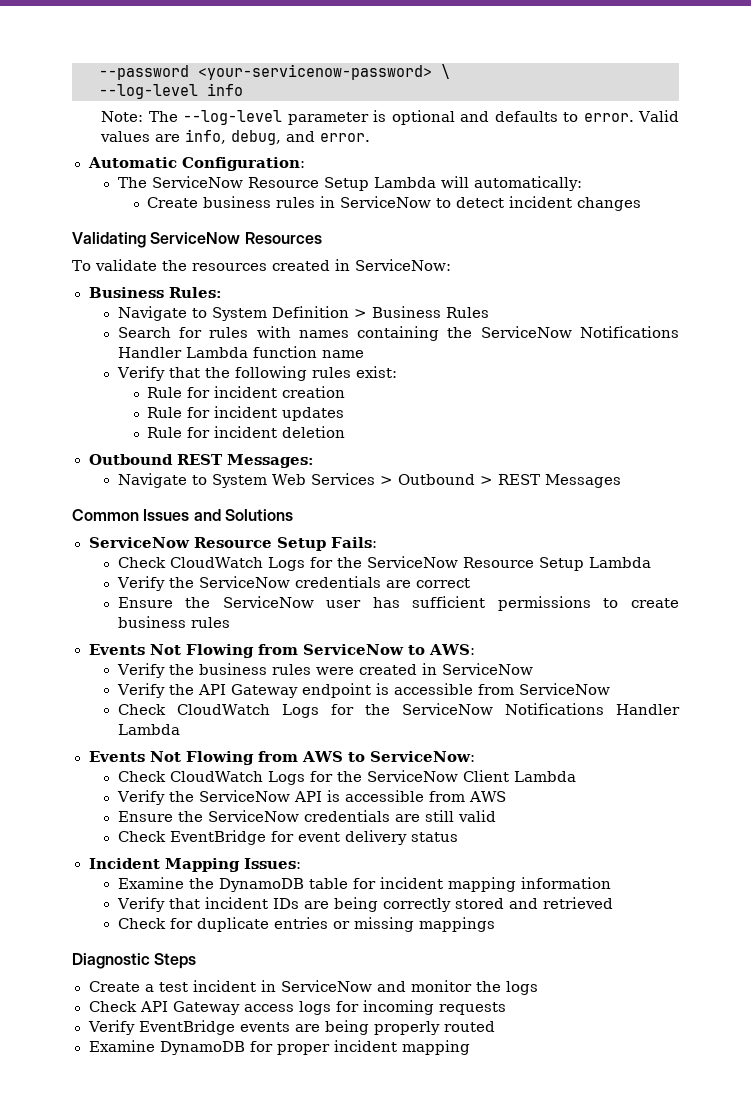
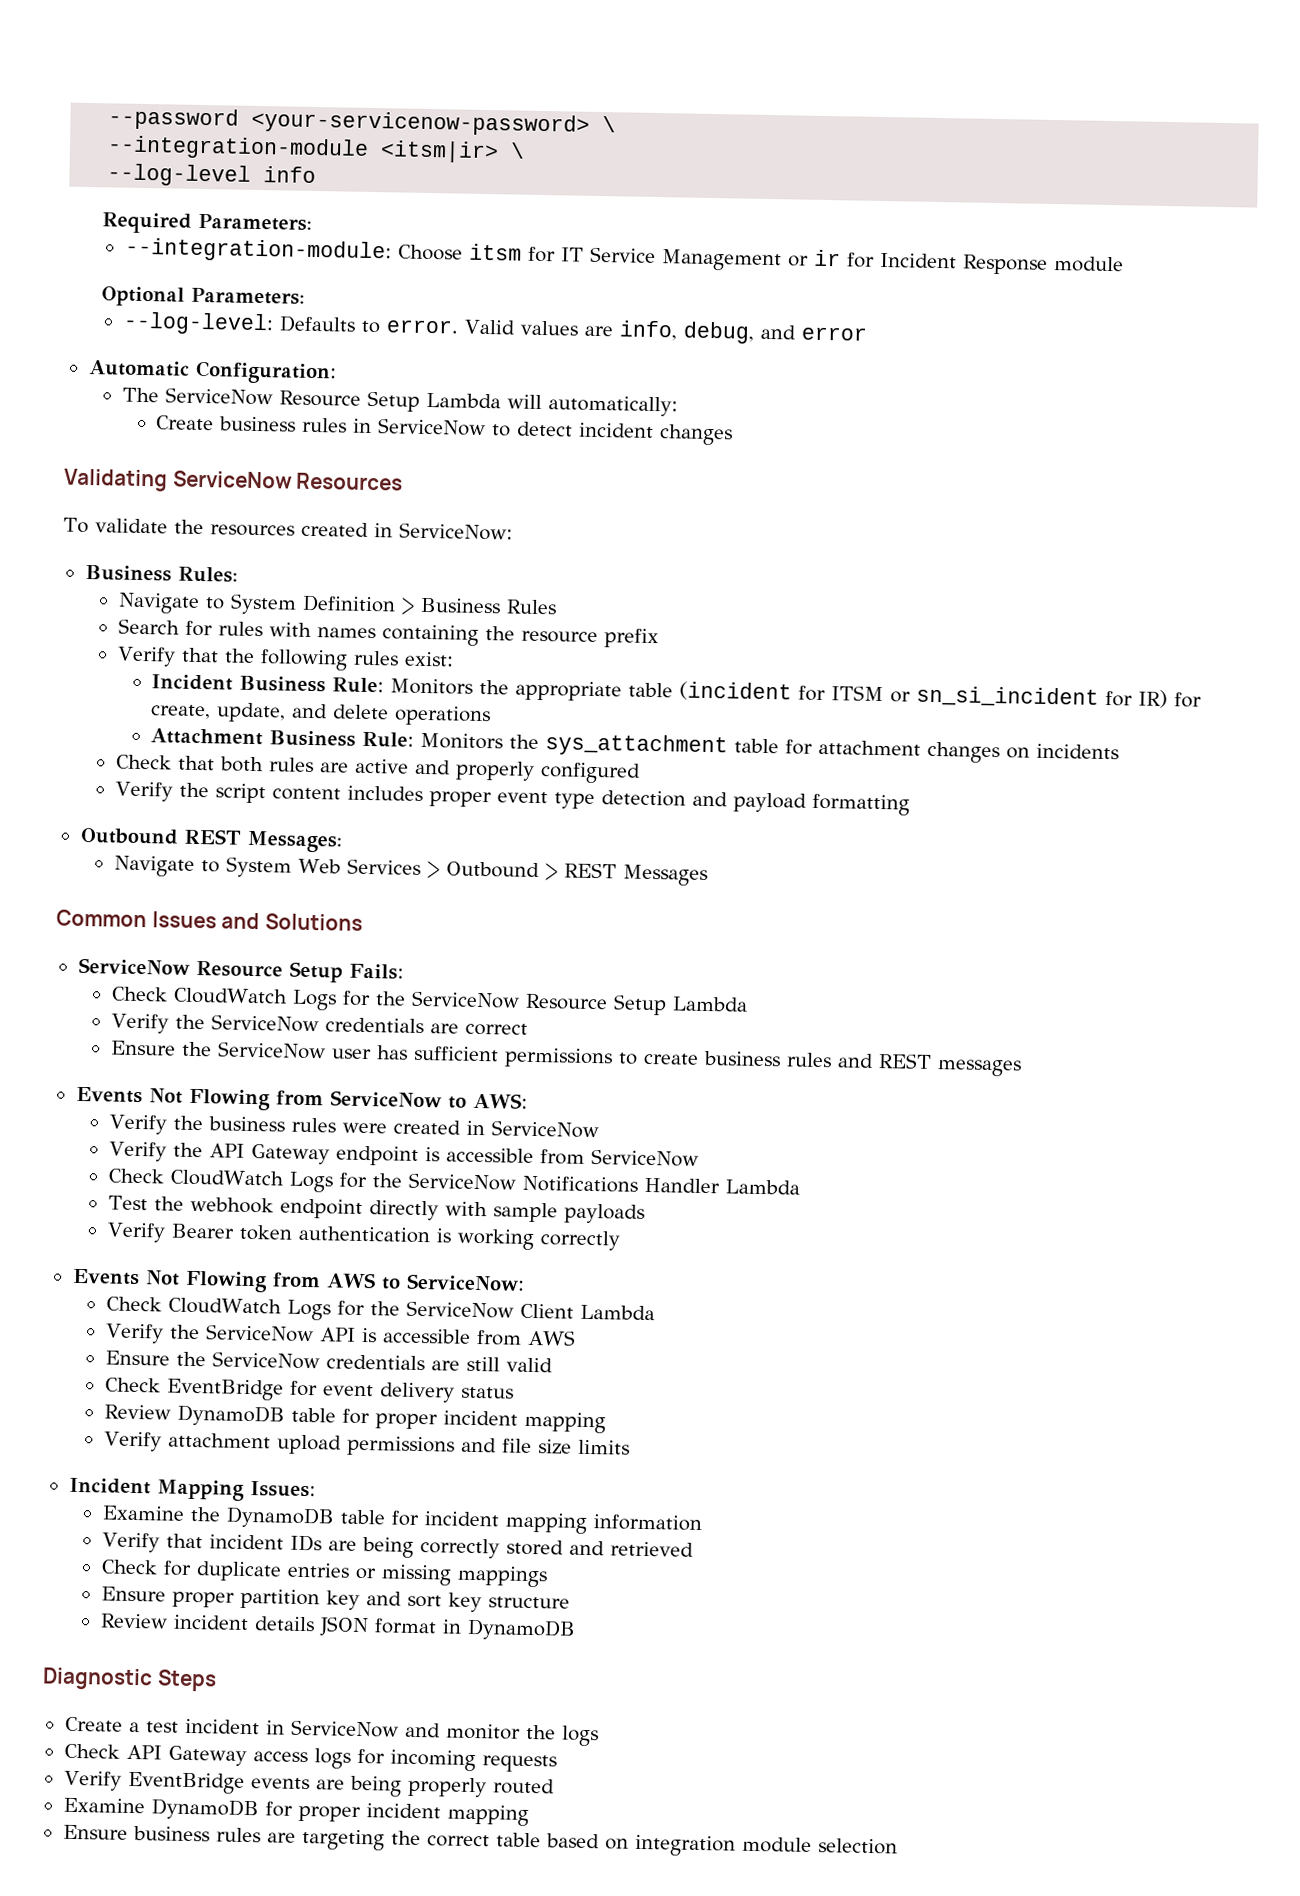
(450, 71) none -> [107,135,526,164] // --integration-module <itsm|ir> \
[101,110,558,125] Note: The --log-level parameter is optional and defaults -> [102,212,313,234] [124,237,1124,275] [101,286,306,307] [122,311,356,336] Required Parameters: // --integration-module: Choose itsm for IT Service Management or ir for Incident Response module // Optional Parameters: // --log-level: Defaults
[320,133,371,142] error. -> [800,326,867,341] error
[480,326,679,338] [117,346,364,358] ServiceNow Notifications Handler Lambda function name -> [520,628,659,649] resource prefix
[147,386,346,398] [147,406,345,421] [147,426,346,438] Rule for incident creation // Rule for incident updates // Rule for incident deletion -> [150,674,1202,709] [149,702,491,727] [149,728,1119,764] [115,754,641,784] [114,781,910,816] Incident Business Rule: Monitors the appropriate table (incident for ITSM or sn_si_incident for IR) for create, update, and delete operations // Attachment Business Rule: Monitors the sys_attachment table for attachment changes on incidents // Check that both rules are active and properly configured // Verify the script content includes proper event type detection and payload formatting
(230, 622) none -> [836,1053,1022,1077] and REST messages
(180, 729) none -> [107,1195,645,1224] [106,1222,620,1251] // Test the webhook endpoint directly with sample payloads // Verify Bearer token authentication is working correctly
(458, 837) none -> [103,1404,606,1434] [103,1431,630,1457] // Review DynamoDB table for proper incident mapping // Verify attachment upload permissions and file size limits
(495, 924) none -> [100,1586,570,1613] [99,1613,576,1641] // Ensure proper partition key and sort key structure // Review incident details JSON format in DynamoDB
(470, 1047) none -> [62,1824,898,1857] // Ensure business rules are targeting the correct table based on integration module selection

